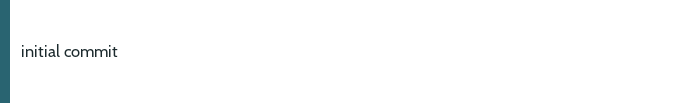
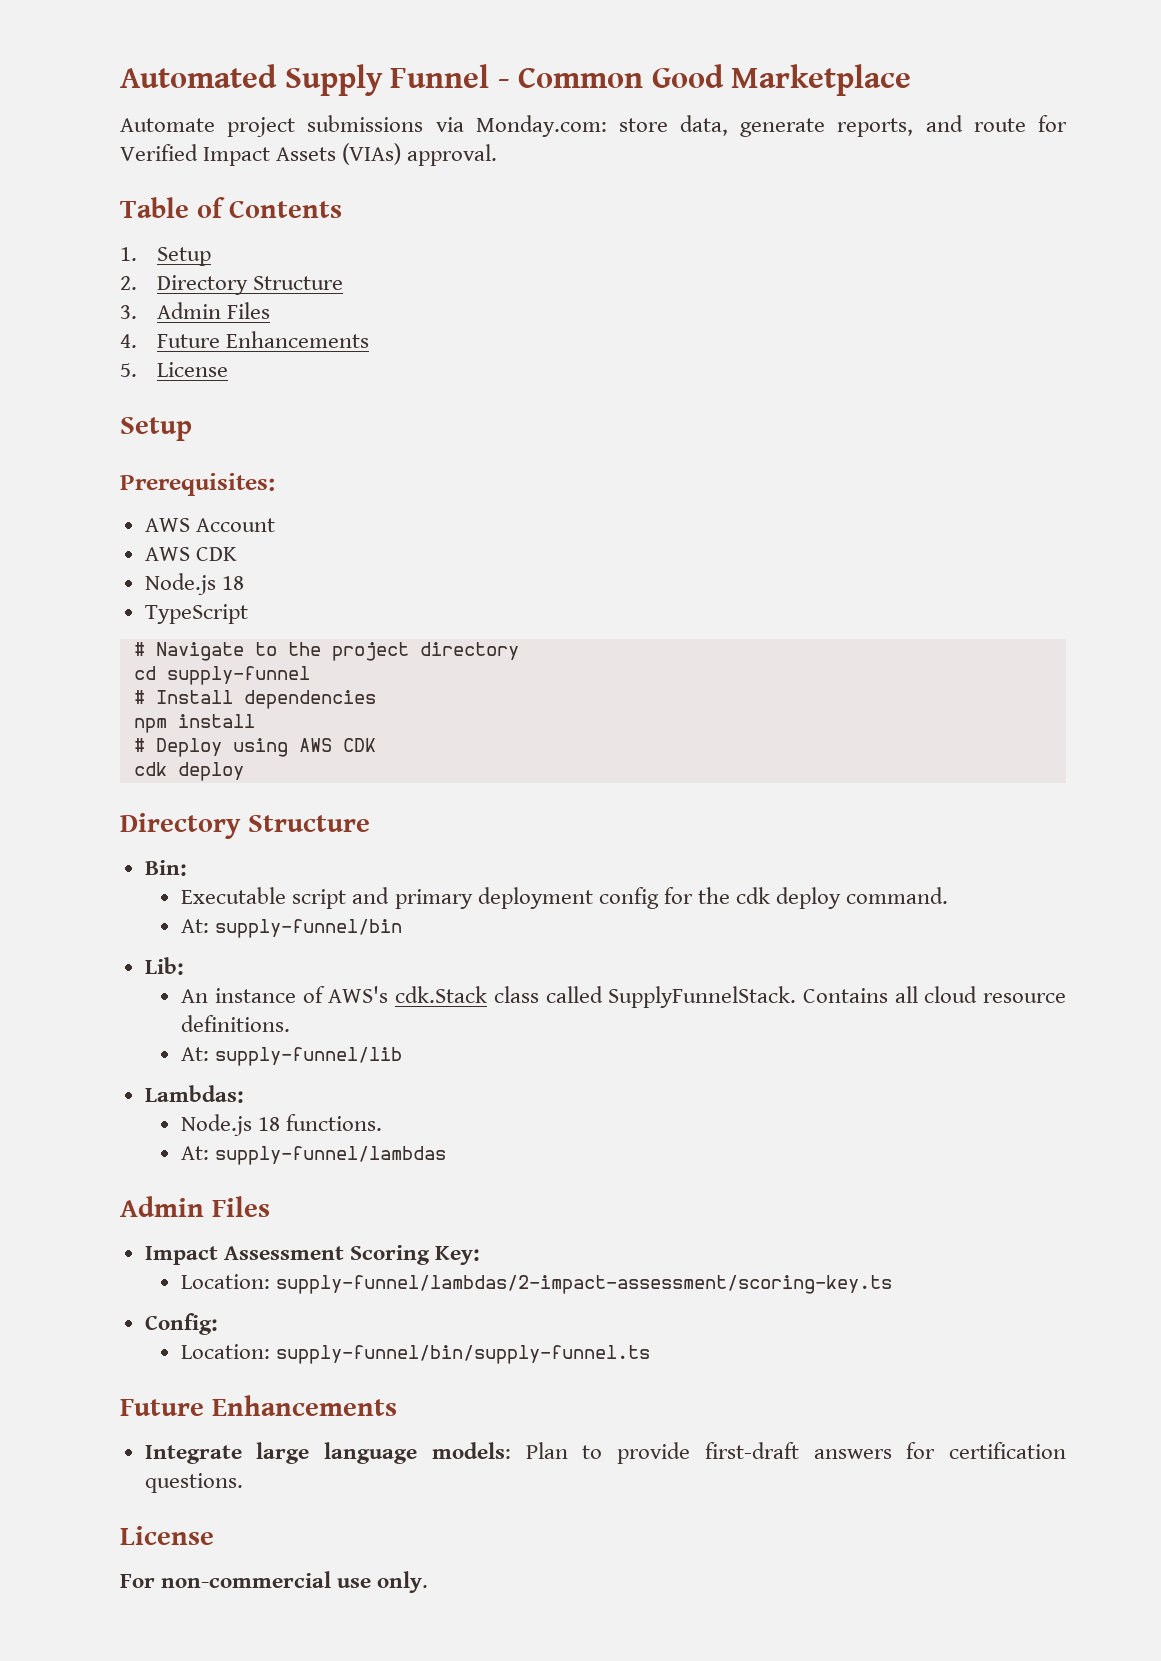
[21,44,119,57] initial commit -> [120,64,912,96] [120,115,1067,137] [120,143,498,166] [120,197,343,218] [120,247,211,266] [120,275,343,295] [120,302,270,319] [120,331,369,348] [120,362,228,377] [120,417,192,441] [120,473,275,496] [144,518,275,532] [144,547,237,561] [144,573,244,595] [144,604,248,624] [133,642,519,661] [133,666,310,685] [133,690,376,709] [133,714,255,733] [133,738,376,757] [133,762,244,781] [120,813,370,839] [144,860,187,876] [181,887,949,909] [181,919,403,938] [144,957,184,975] [181,986,1066,1008] [181,1015,291,1032] [181,1047,403,1066] [144,1085,244,1103] [181,1114,383,1136] [181,1146,447,1165] [120,1196,270,1217] [144,1245,480,1265] [181,1274,893,1294] [144,1313,218,1335] [181,1344,651,1364] [120,1395,397,1416] [144,1442,1067,1464] [144,1473,243,1493] [120,1526,214,1545] [120,1571,429,1593] Automated Supply Funnel - Common Good Marketplace // Automate project submissions via Monday.com: store data, generate reports, and route for Verified Impact Assets (VIAs) approval. // Table of Contents // 1. Setup // 2. Directory Structure // 3. Admin Files // 4. Future Enhancements // 5. License // Setup // Prerequisites: // AWS Account // AWS CDK // Node.js 18 // TypeScript // # Navigate to the project directory // cd supply-funnel // # Install dependencies // npm install // # Deploy using AWS CDK // cdk deploy // Directory Structure // Bin: // Executable script and primary deployment config for the cdk deploy command. // At: supply-funnel/bin // Lib: // An instance of AWS's cdk.Stack class called SupplyFunnelStack. Contains all cloud resource definitions. // At: supply-funnel/lib // Lambdas: // Node.js 18 functions. // At: supply-funnel/lambdas // Admin Files // Impact Assessment Scoring Key: // Location: supply-funnel/lambdas/2-impact-assessment/scoring-key.ts // Config: // Location: supply-funnel/bin/supply-funnel.ts // Future Enhancements // Integrate large language models: Plan to provide first-draft answers for certification questions. // License // For non-commercial use only.

